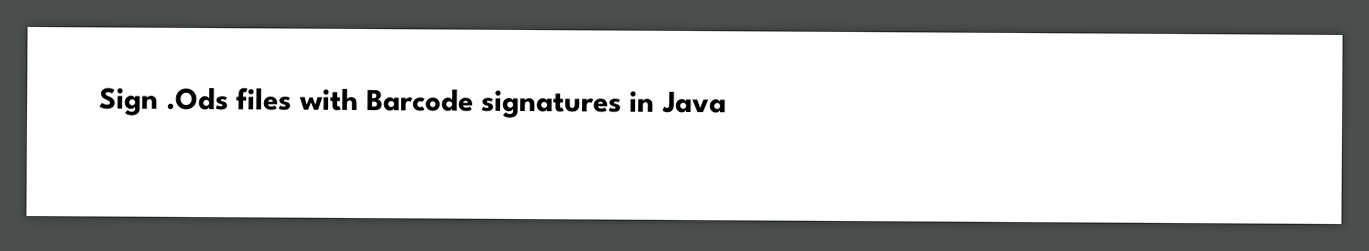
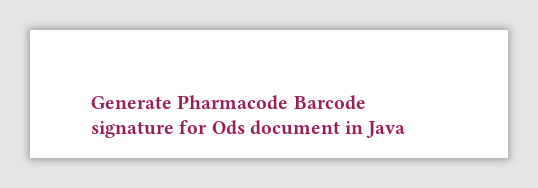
[99,87,623,119] Sign .Ods files with Barcode signatures -> [91,95,366,110] [91,120,340,138] Generate Pharmacode Barcode signature for Ods document

